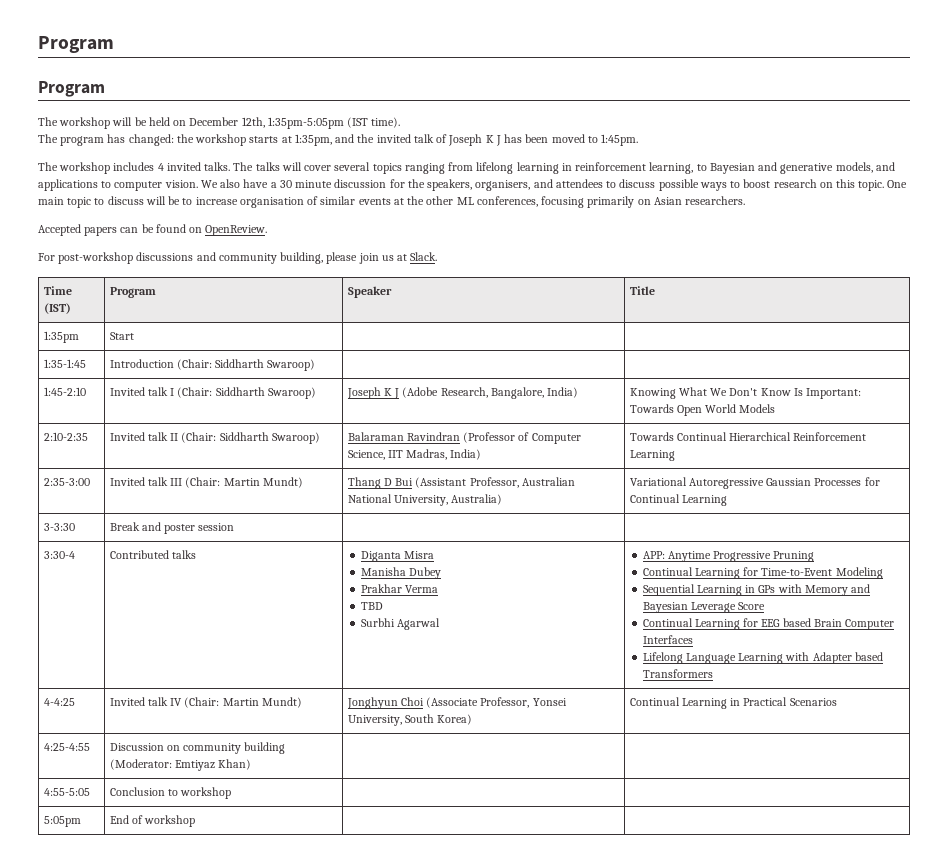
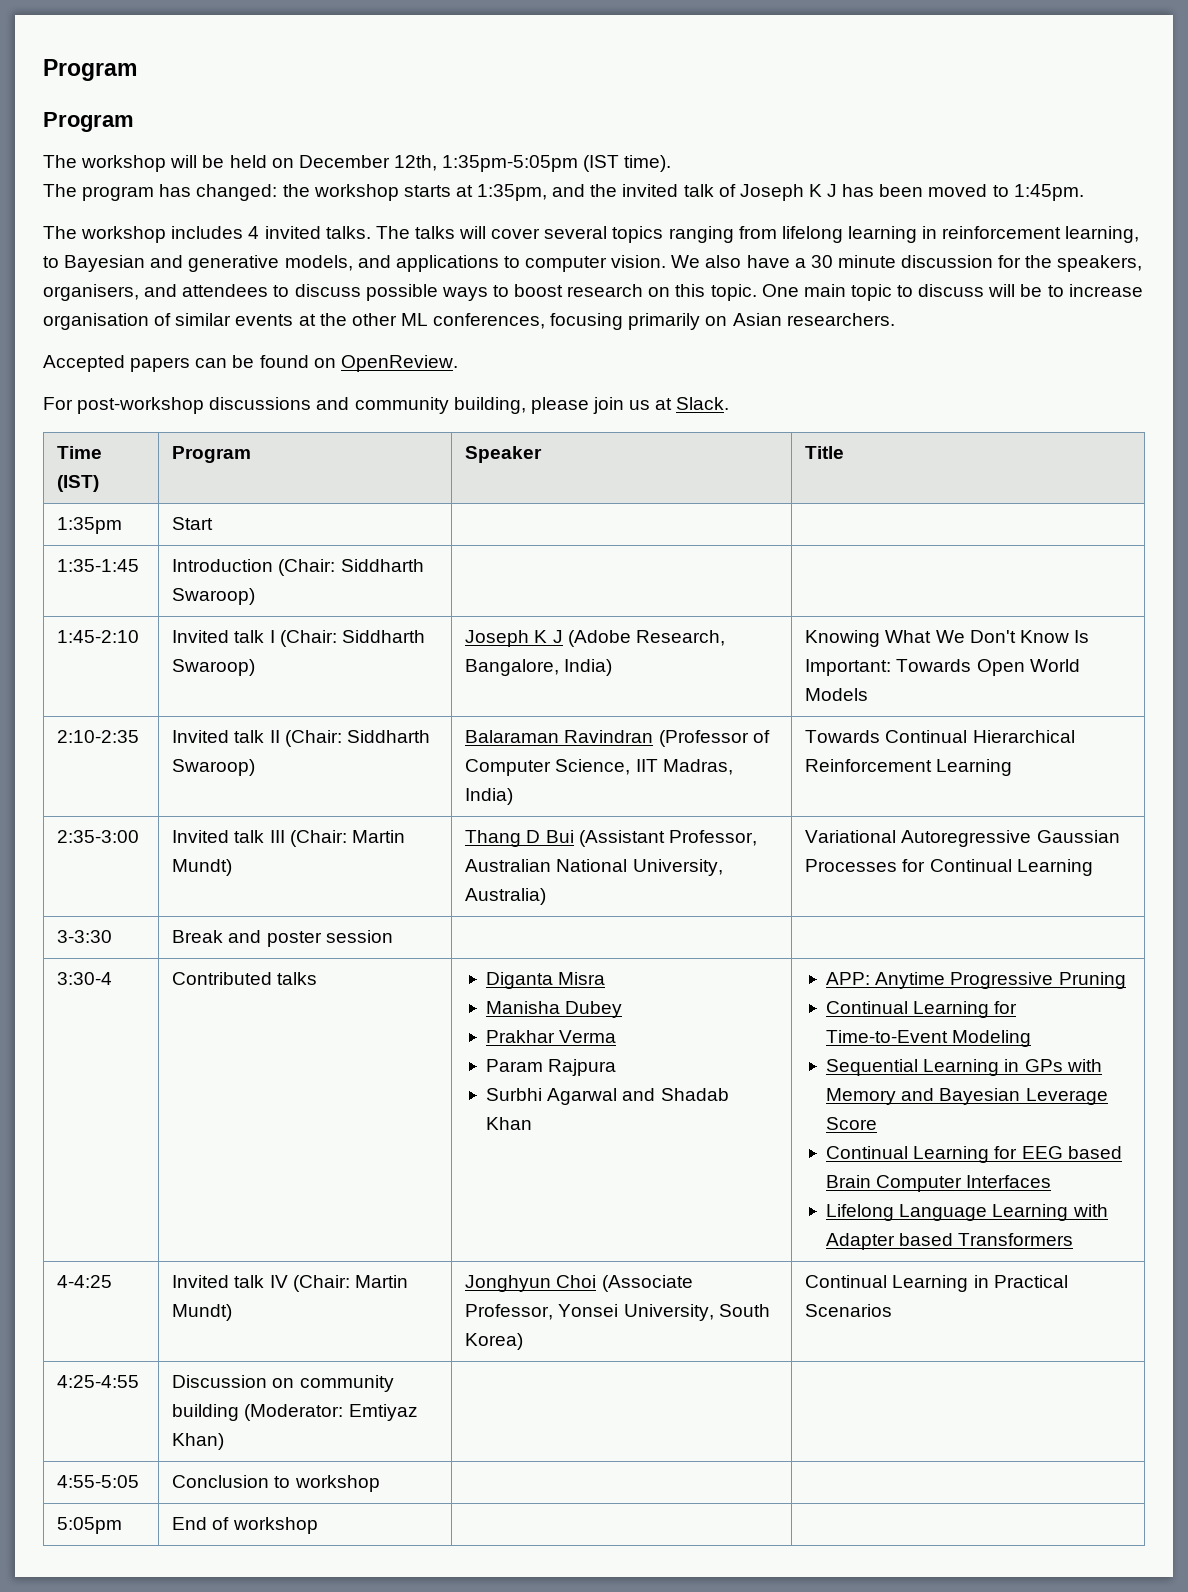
[360,602,383,610] TBD -> [486,1059,617,1076] Param Rajpura
(440, 624) none -> [622,1088,729,1101] [486,1117,533,1130] and Shadab Khan

